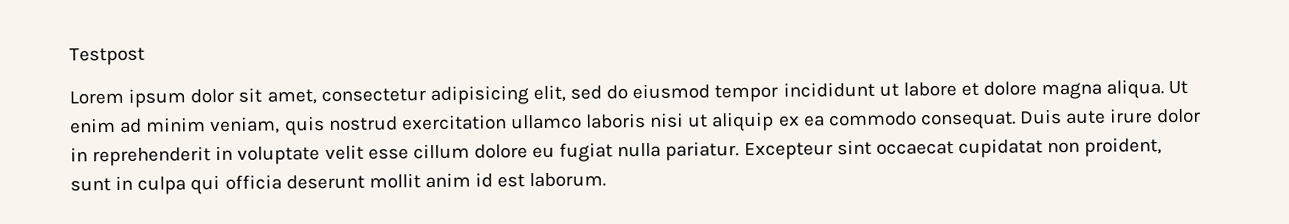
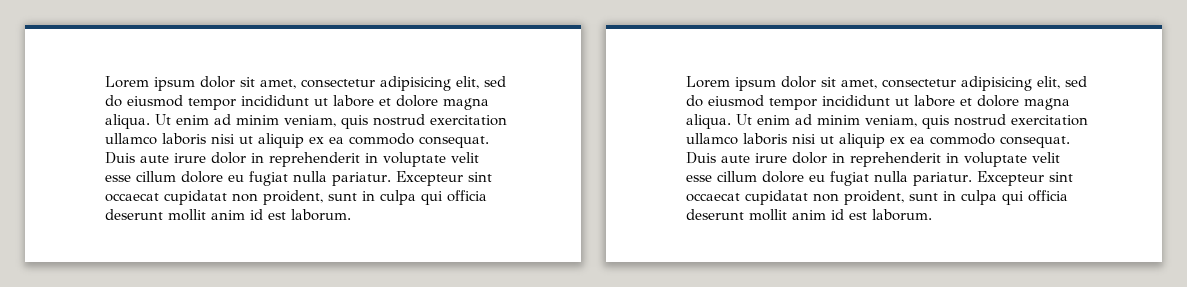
[69,47,145,66] Testpost -> [105,76,506,91] [105,95,489,110] [105,114,507,129] [105,133,489,148] [105,152,479,167] [105,171,492,186] [105,190,487,205] [105,209,351,221] Lorem ipsum dolor sit amet, consectetur adipisicing elit, sed do eiusmod tempor incididunt ut labore et dolore magna aliqua. Ut enim ad minim veniam, quis nostrud exercitation ullamco laboris nisi ut aliquip ex ea commodo consequat. Duis aute irure dolor in reprehenderit in voluptate velit esse cillum dolore eu fugiat nulla pariatur. Excepteur sint occaecat cupidatat non proident, sunt in culpa qui officia deserunt mollit anim id est laborum.

